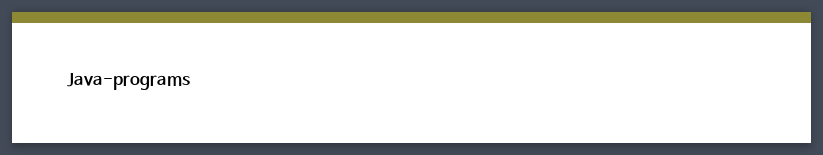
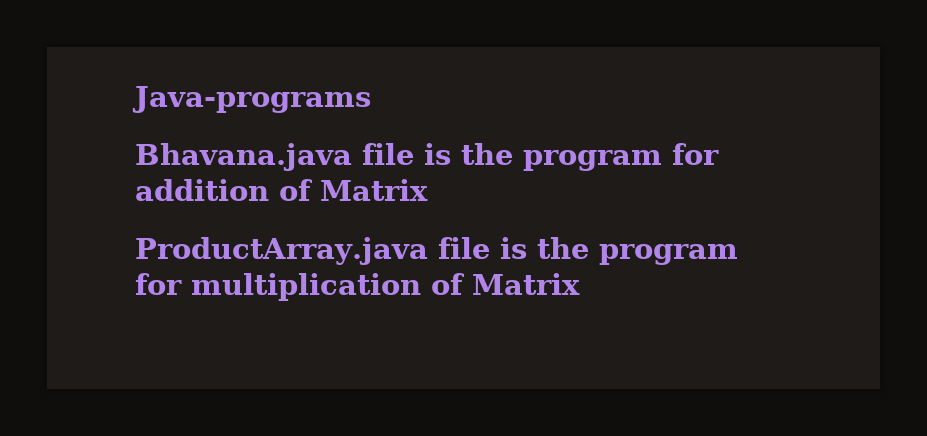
(190, 81) none -> [135,143,719,171] [135,179,428,201] [135,237,738,265] [135,273,580,301] // Bhavana.java file is the program for addition of Matrix // ProductArray.java file is the program for multiplication of Matrix

